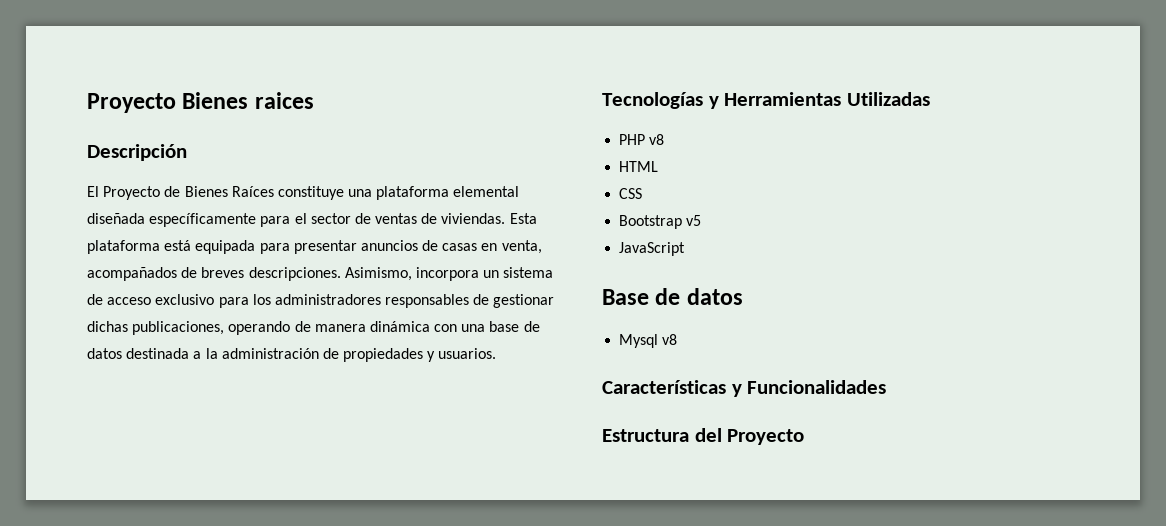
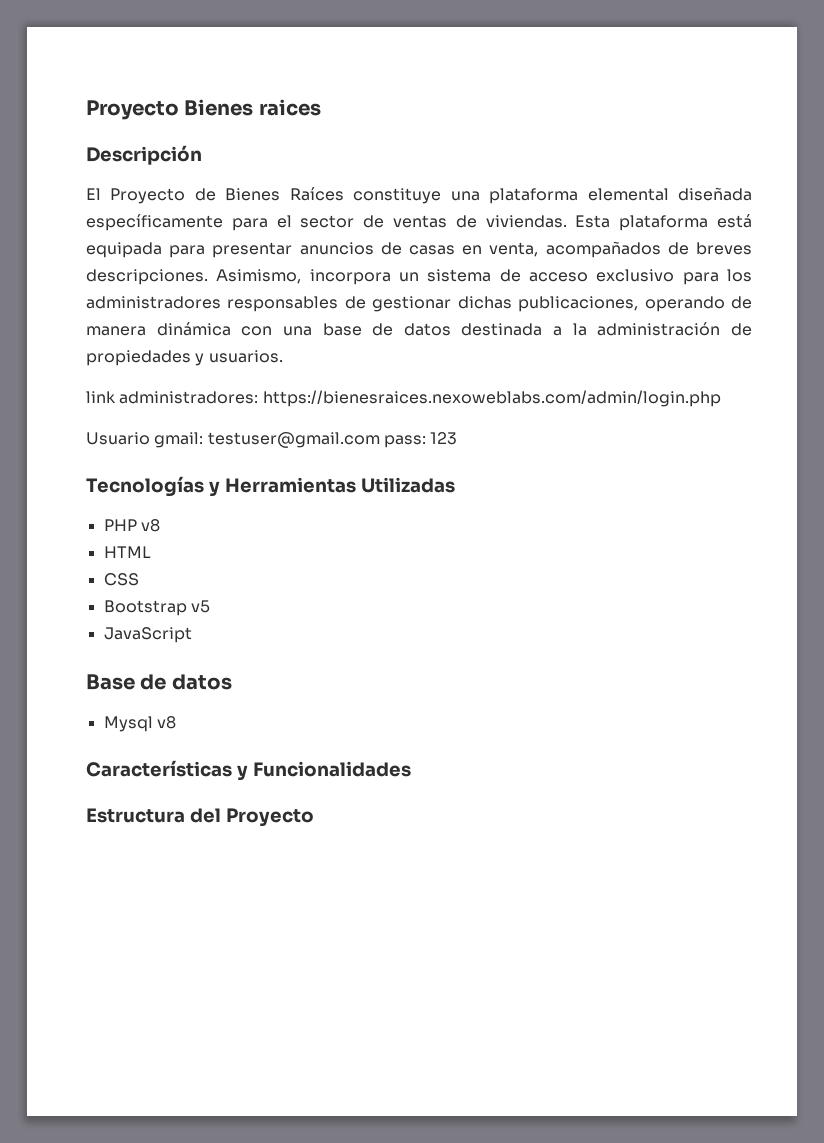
(497, 353) none -> [86,390,721,407] [86,432,458,448] // link administradores: https://bienesraices.nexoweblabs.com/admin/login.php // Usuario gmail: testuser@gmail.com pass: 123

